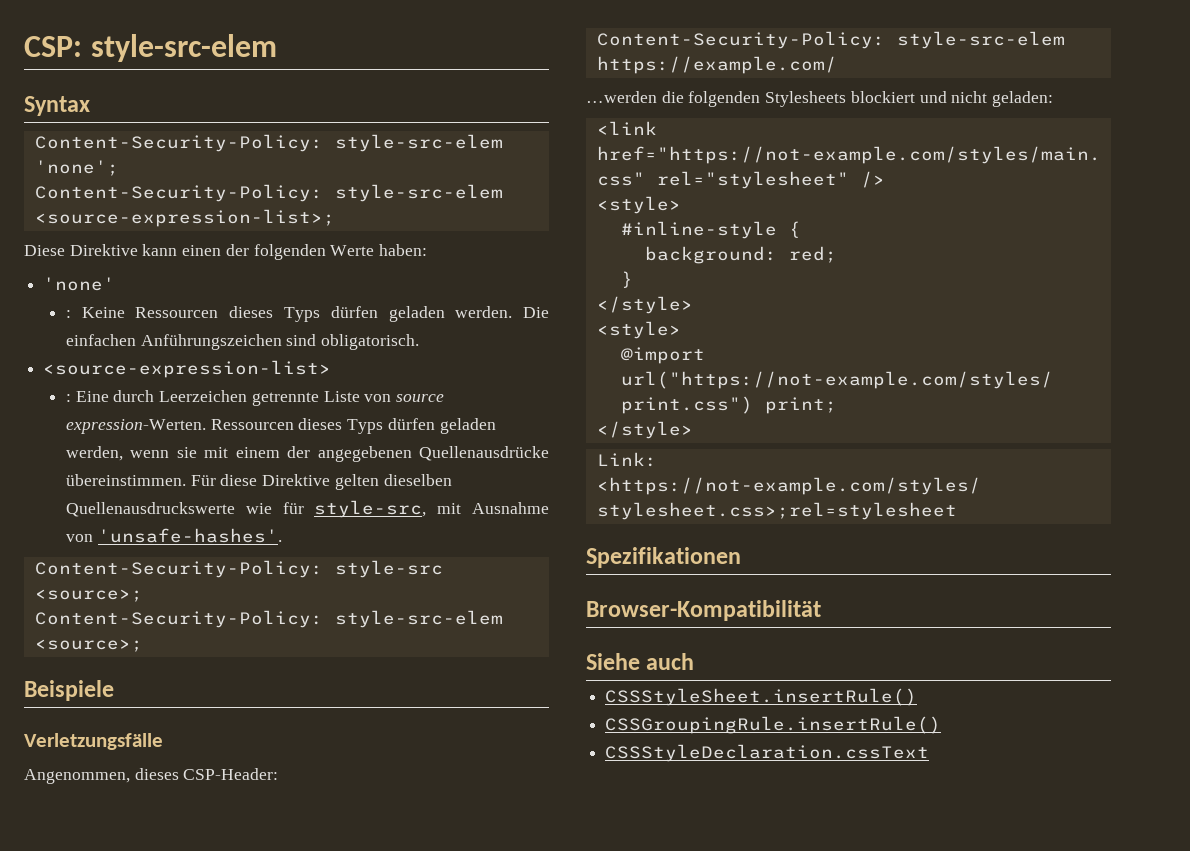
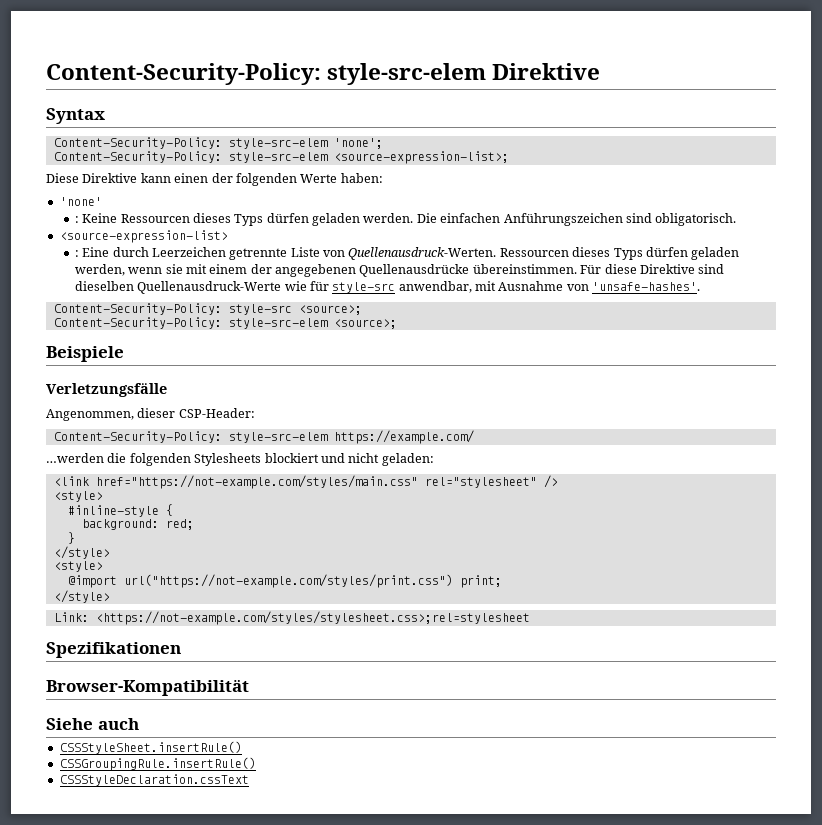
[24,34,277,62] CSP: style-src-elem -> [46,63,601,85] Content-Security-Policy: style-src-elem Direktive
[396,394,445,402] [65,419,206,434] source expression-Werten. -> [348,247,497,260] Quellenausdruck-Werten.
[334,474,452,490] [65,500,427,518] gelten dieselben Quellenausdruckswerte wie für style-src, -> [698,264,725,274] [74,281,472,294] sind dieselben Quellenausdruck-Werte wie für style-src anwendbar,
[134,768,179,780] dieses -> [137,408,176,418] dieser

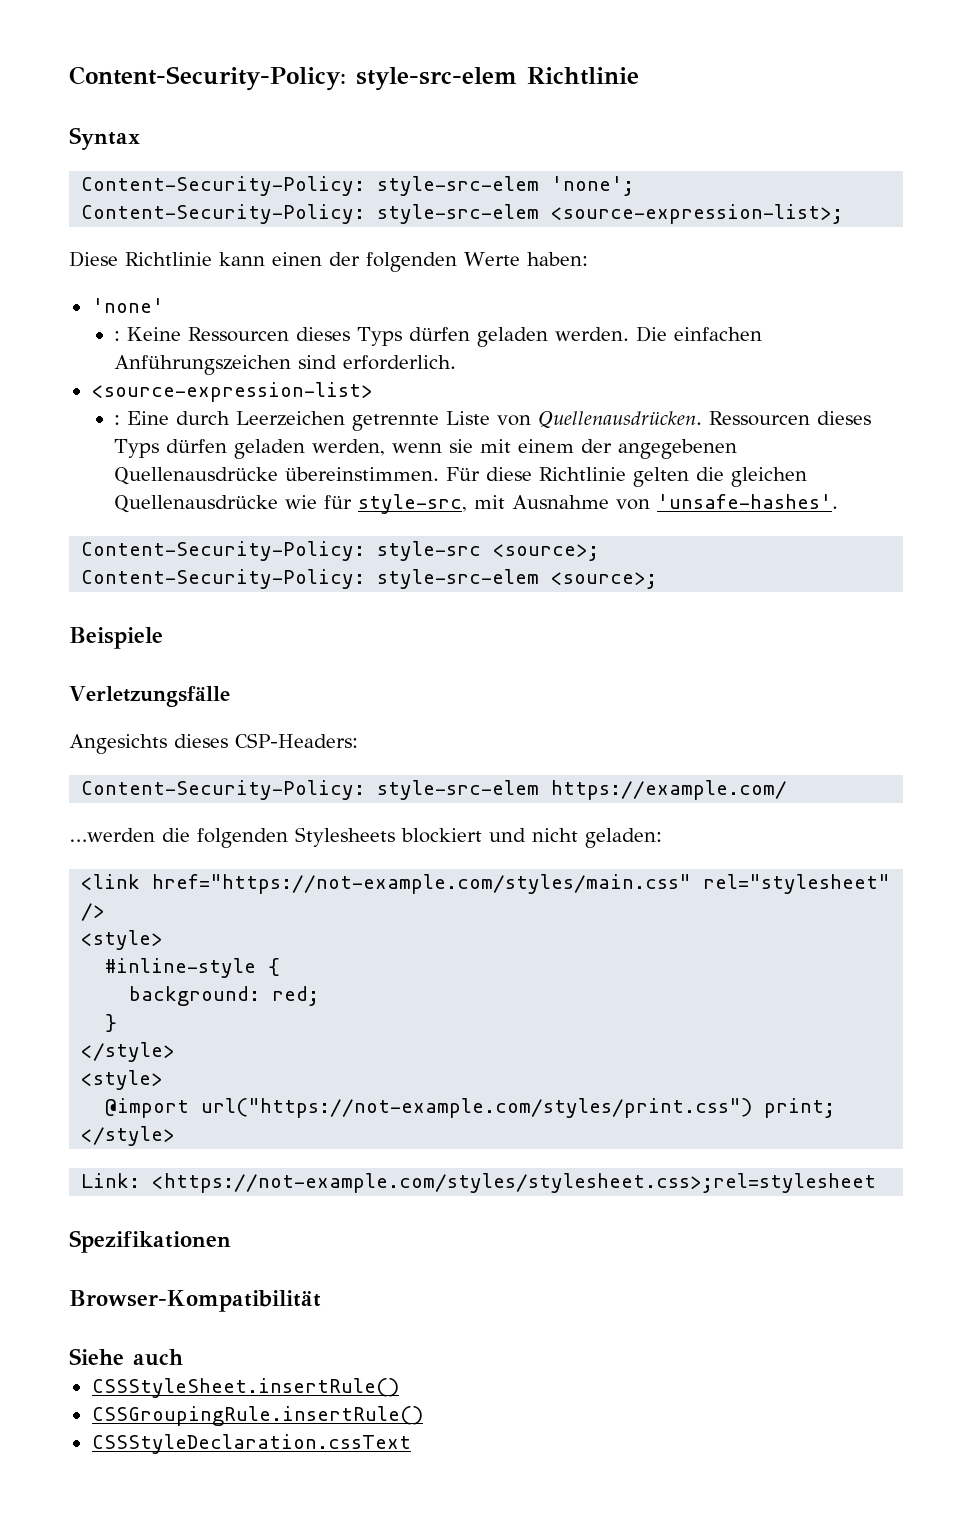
[46,63,601,85] Content-Security-Policy: style-src-elem Direktive -> [69,66,639,91] Content-Security-Policy: style-src-elem Richtlinie
[82,173,138,183] Direktive -> [125,252,212,266] Richtlinie
[655,213,737,226] obligatorisch. -> [343,355,457,370] erforderlich.
[348,247,497,260] Quellenausdruck-Werten. -> [538,411,703,429] Quellenausdrücken.
[639,264,725,274] [74,281,472,294] Direktive sind dieselben Quellenausdruck-Werte wie für style-src anwendbar, -> [539,467,808,487] [114,494,468,514] Richtlinie gelten die gleichen Quellenausdrücke wie für style-src,
[46,408,255,421] Angenommen, dieser CSP-Header: -> [69,733,358,754] Angesichts dieses CSP-Headers:

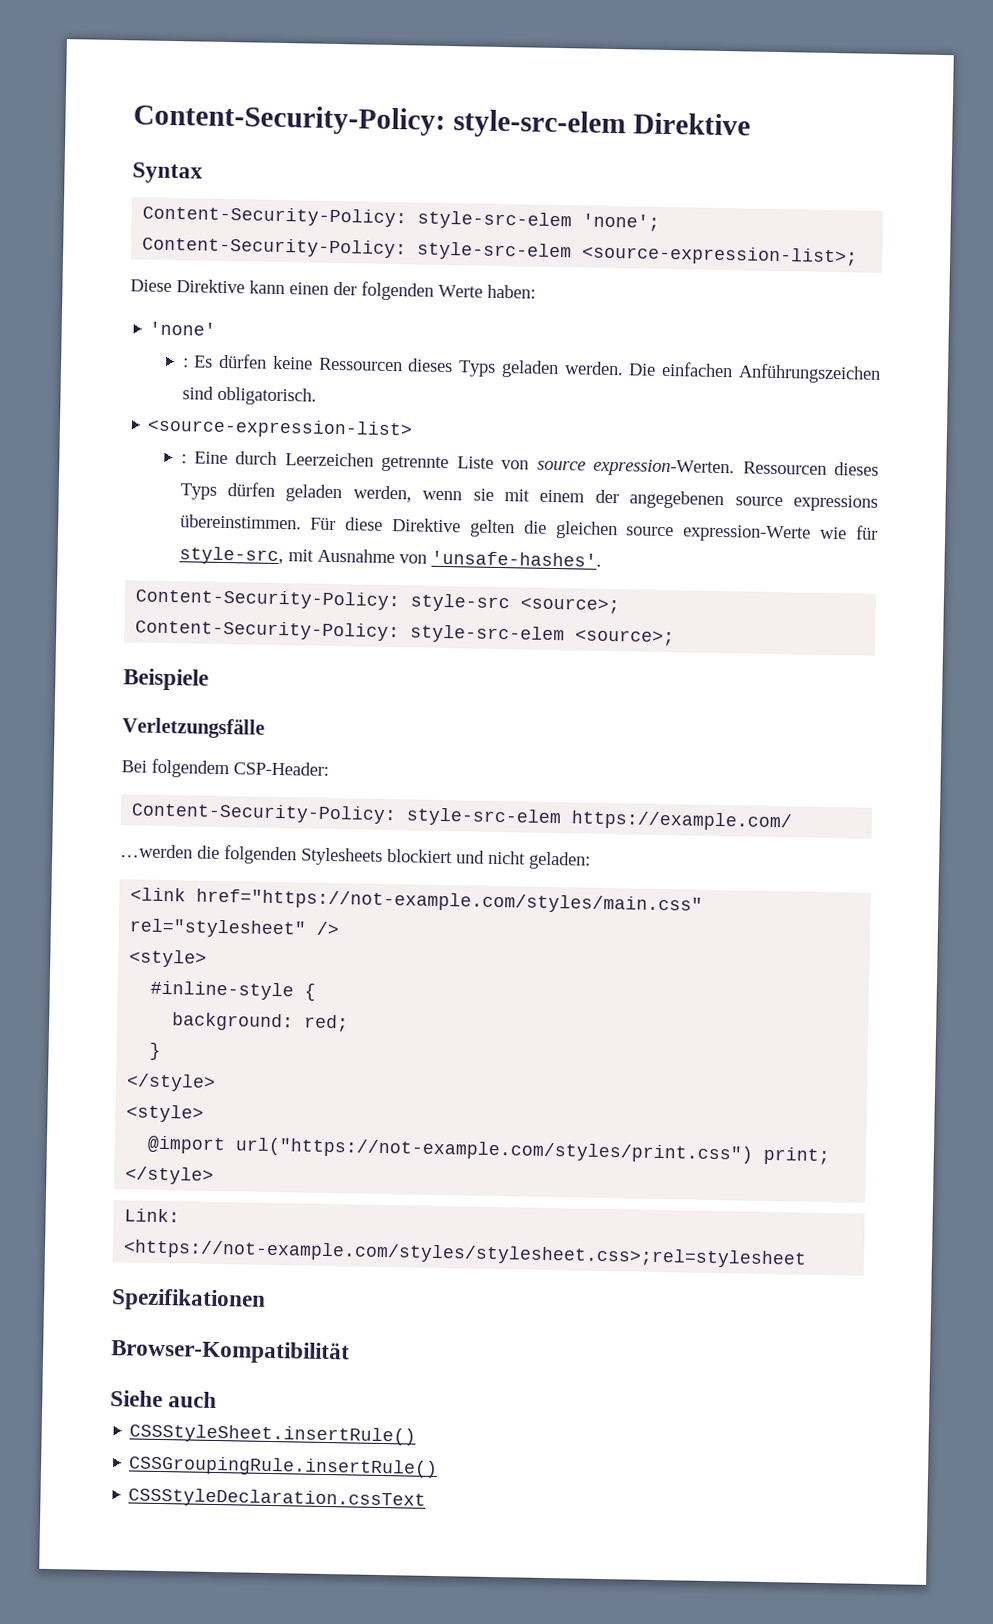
[69,66,639,91] Content-Security-Policy: style-src-elem Richtlinie -> [133,103,751,140] Content-Security-Policy: style-src-elem Direktive
[125,252,212,266] Richtlinie -> [176,279,245,294] Direktive
[127,327,471,346] Keine Ressourcen dieses Typs dürfen -> [194,353,497,377] Es dürfen keine Ressourcen dieses Typs
[343,355,457,370] erforderlich. -> [216,386,317,406] obligatorisch.
[538,411,703,429] Quellenausdrücken. -> [536,458,736,478] source expression-Werten.
[114,467,279,485] Quellenausdrücke -> [734,494,878,512] source expressions
[539,467,627,481] Richtlinie -> [392,518,462,533] Direktive
[114,495,279,513] Quellenausdrücke -> [626,524,812,543] source expression-Werte
[69,733,358,754] Angesichts dieses CSP-Headers: -> [121,758,329,779] Bei folgendem CSP-Header:

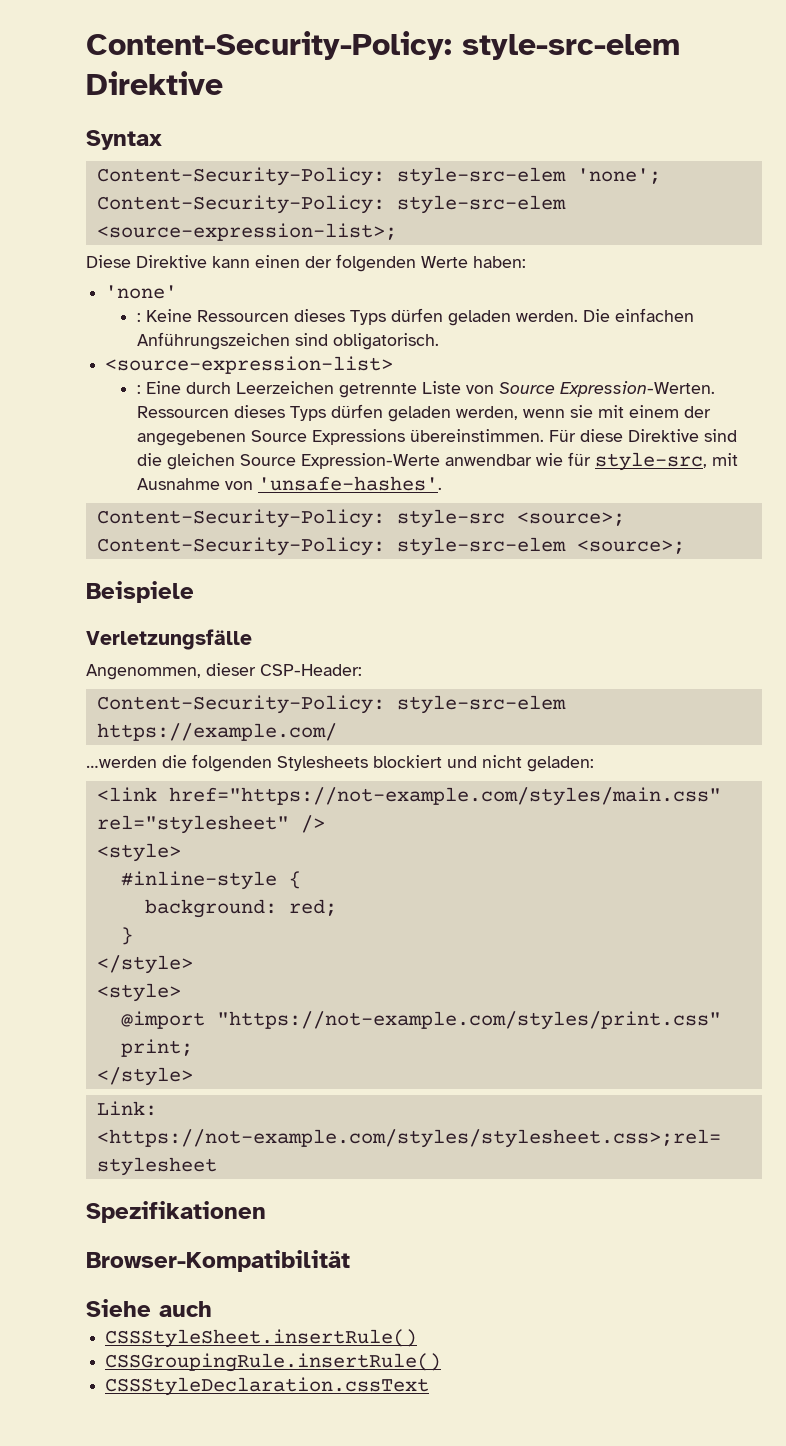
[194,353,497,377] Es dürfen keine Ressourcen dieses Typs -> [145,308,443,325] Keine Ressourcen dieses Typs dürfen
[536,458,736,478] source expression-Werten. -> [498,381,715,397] Source Expression-Werten.
[734,494,878,512] source expressions -> [250,429,405,445] Source Expressions
[468,519,515,538] gelten -> [703,429,737,442] sind
[626,524,812,543] source expression-Werte -> [239,453,532,469] Source Expression-Werte anwendbar
[121,758,230,779] Bei folgendem -> [86,663,256,680] Angenommen, dieser
[235,1137,754,1164] url("https://not-example.com/styles/print.css") -> [216,1011,721,1030] "https://not-example.com/styles/print.css"

